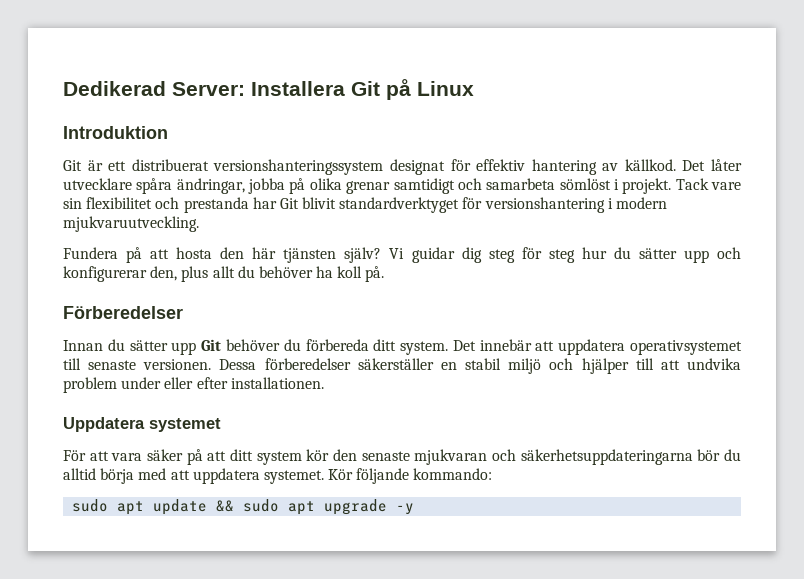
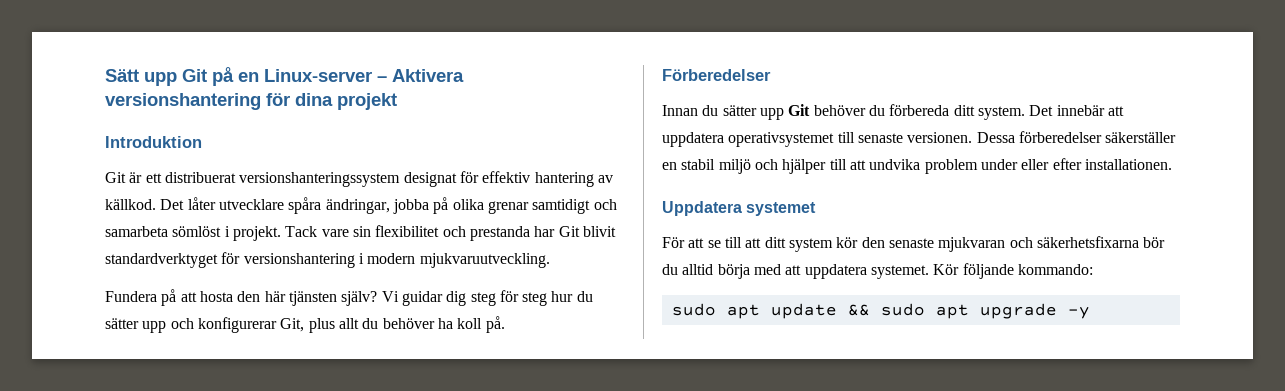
[63,79,474,100] Dedikerad Server: Installera Git på Linux -> [105,67,464,86] [105,93,397,110] Sätt upp Git på en Linux-server – Aktivera versionshantering för dina projekt
[150,266,178,281] den, -> [280,318,305,332] Git,
[111,449,203,465] vara säker på -> [707,237,742,248] se till
[520,449,693,465] säkerhetsuppdateringarna -> [1036,236,1139,248] säkerhetsfixarna

